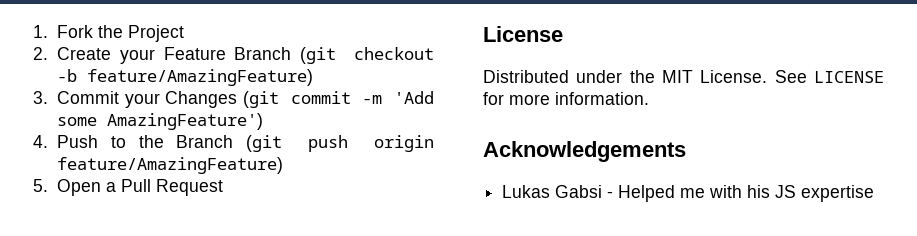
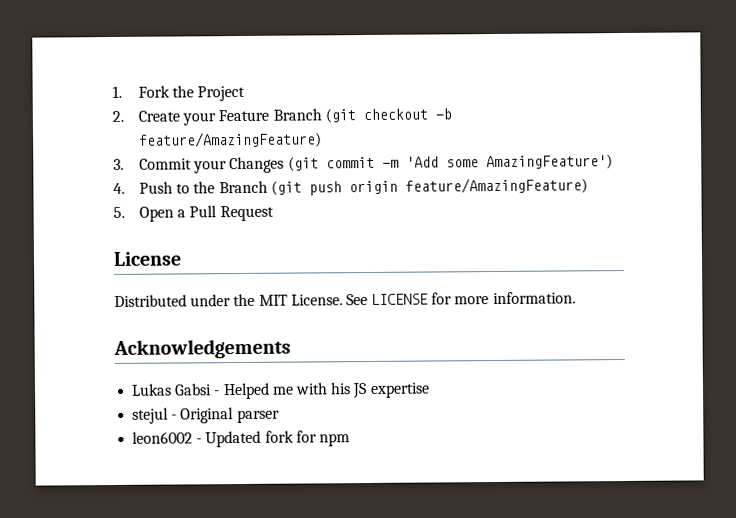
(875, 193) none -> [132,407,280,424] [132,430,350,448] // stejul - Original parser // leon6002 - Updated fork for npm

